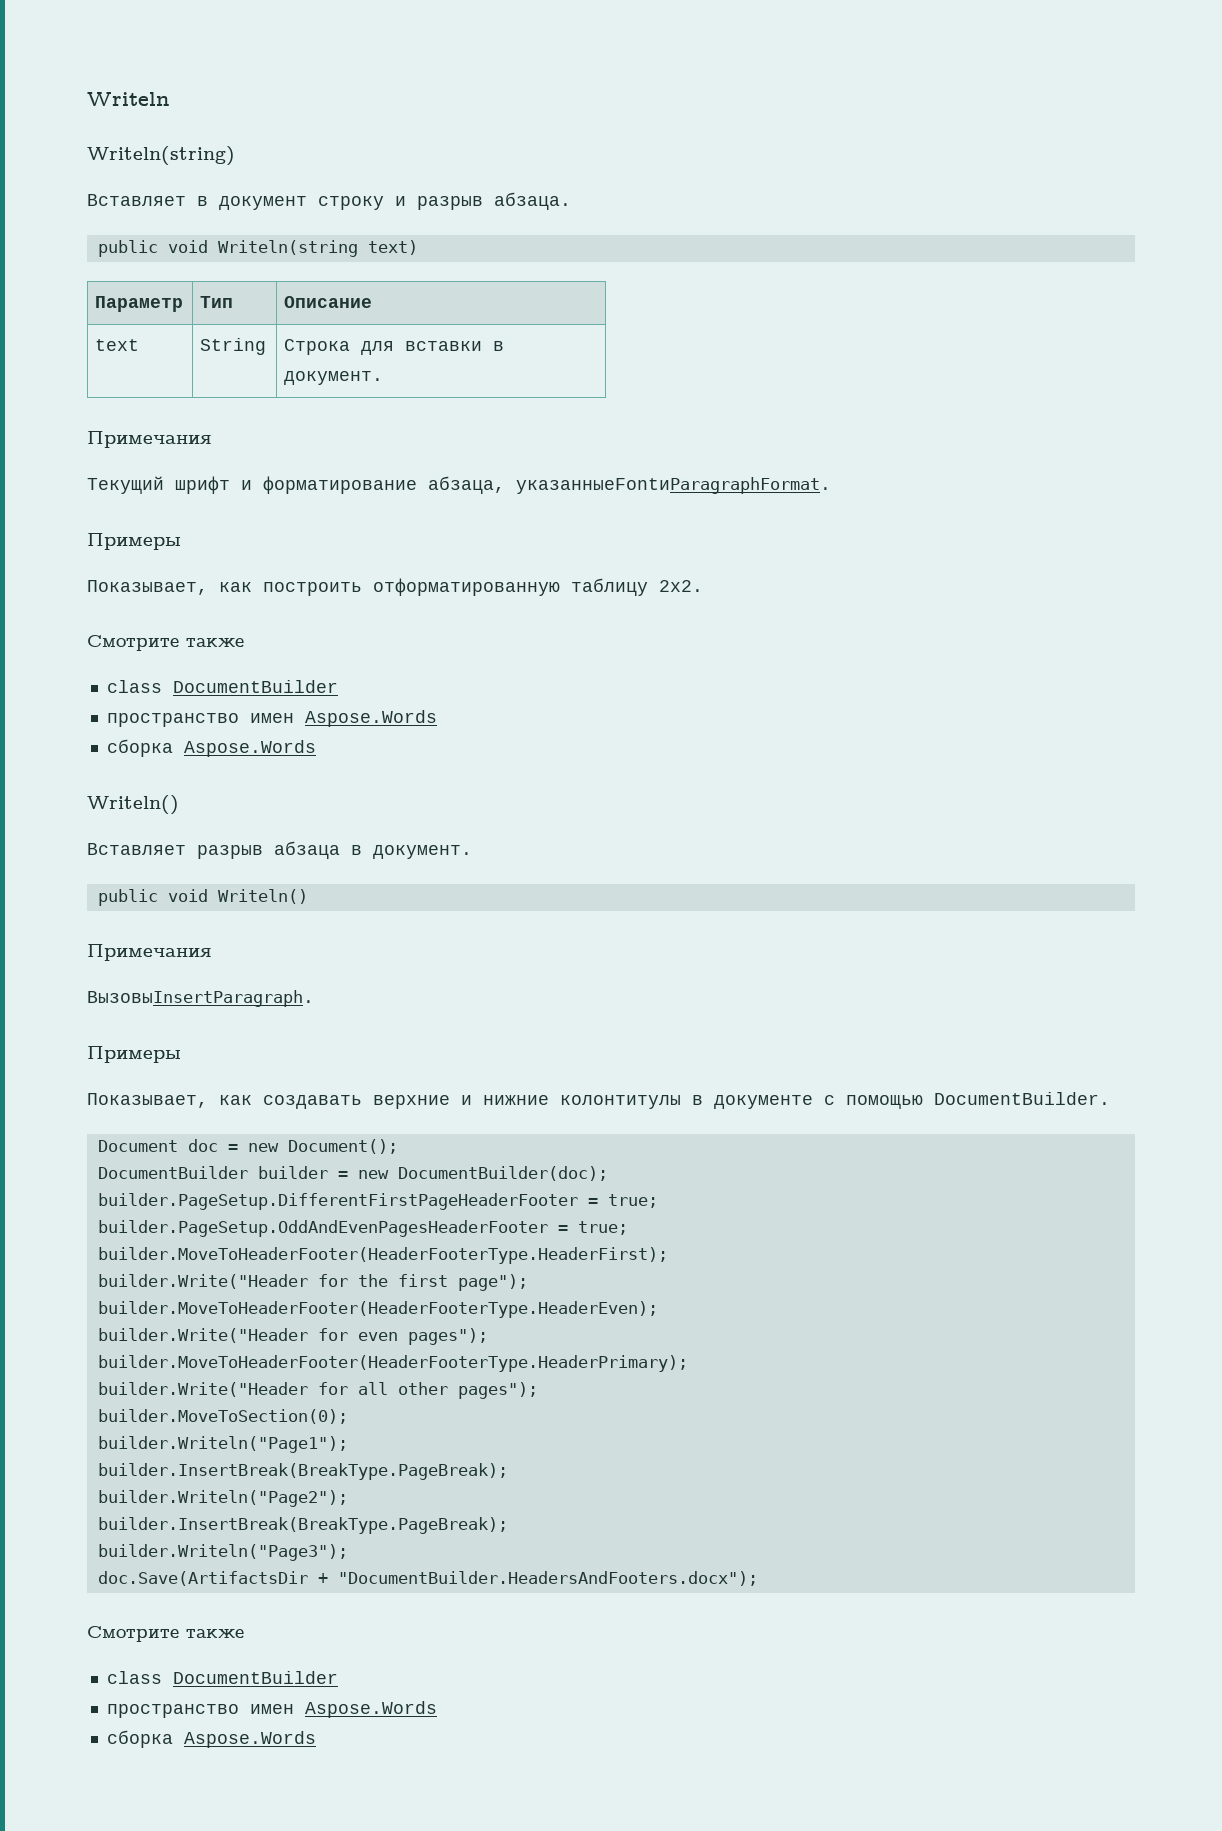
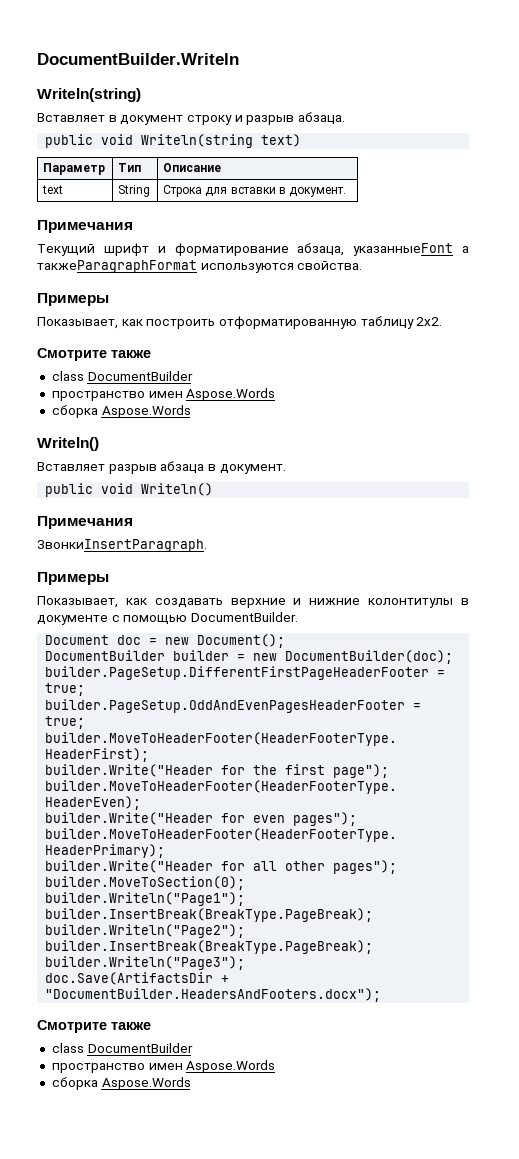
[87,92,170,106] Writeln -> [37,53,239,65] DocumentBuilder.Writeln
[516,477,831,494] указанныеFontиParagraphFormat. -> [353,243,469,256] [37,260,363,273] указанныеFont а такжеParagraphFormat используются свойства.
[87,990,314,1007] ВызовыInsertParagraph. -> [37,539,207,552] ЗвонкиInsertParagraph.

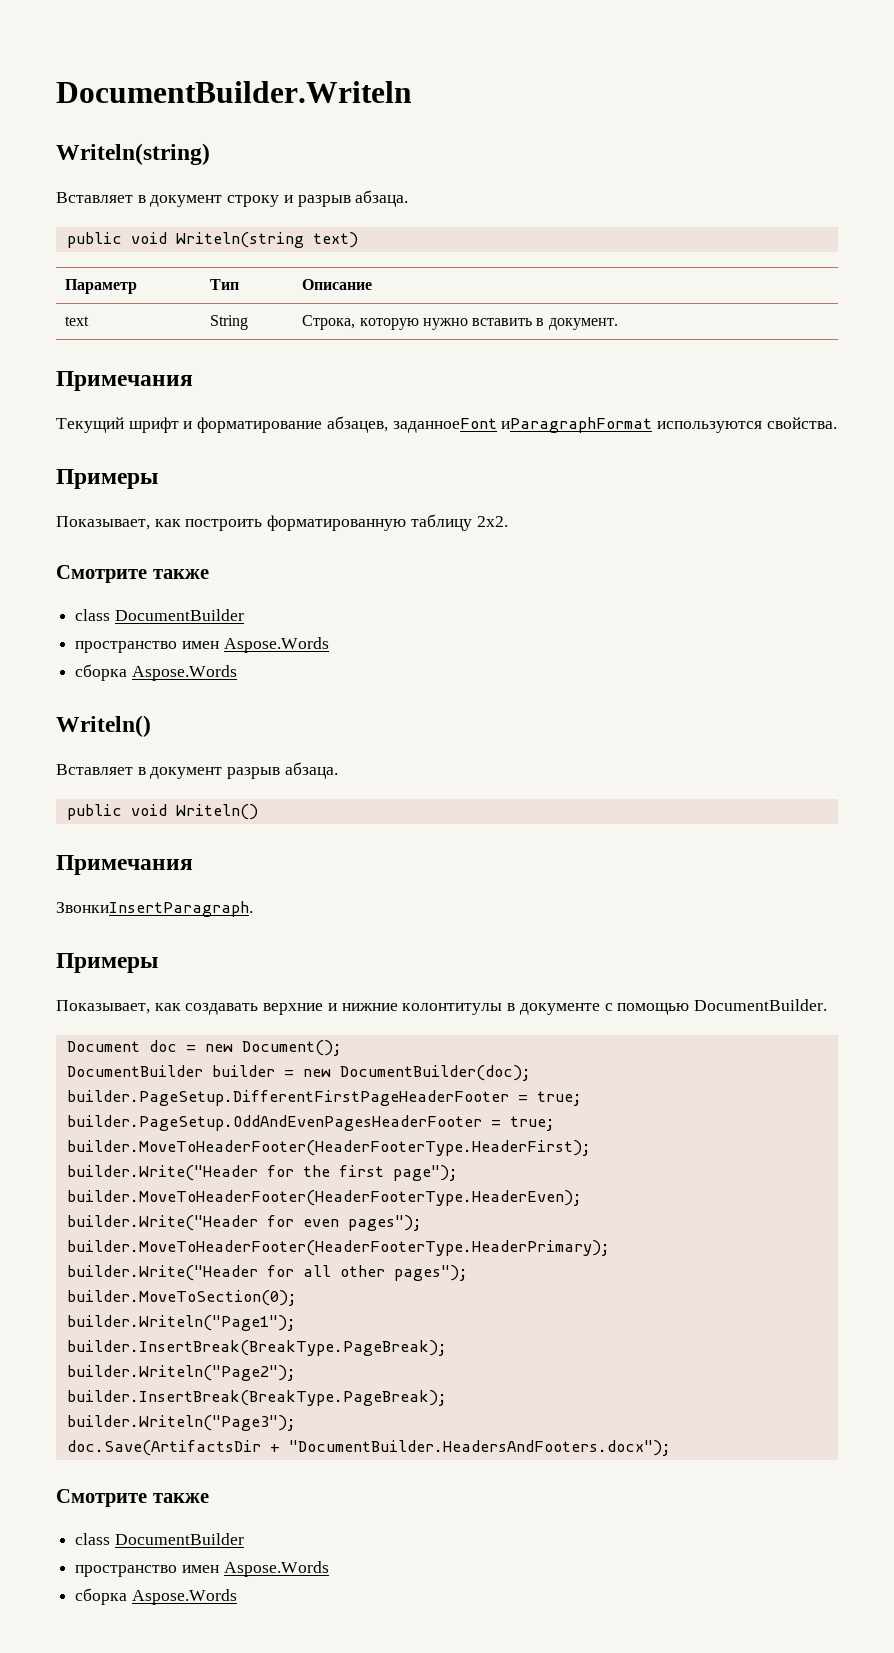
[163,185,276,197] Строка для вставки -> [302,315,533,330] Строка, которую нужно вставить
[297,243,469,256] [37,260,197,273] абзаца, указанныеFont а такжеParagraphFormat -> [326,416,653,433] абзацев, заданноеFont иParagraphFormat
[218,316,357,329] отформатированную -> [267,515,407,531] форматированную
[108,461,286,474] разрыв абзаца в документ. -> [137,762,338,779] в документ разрыв абзаца.

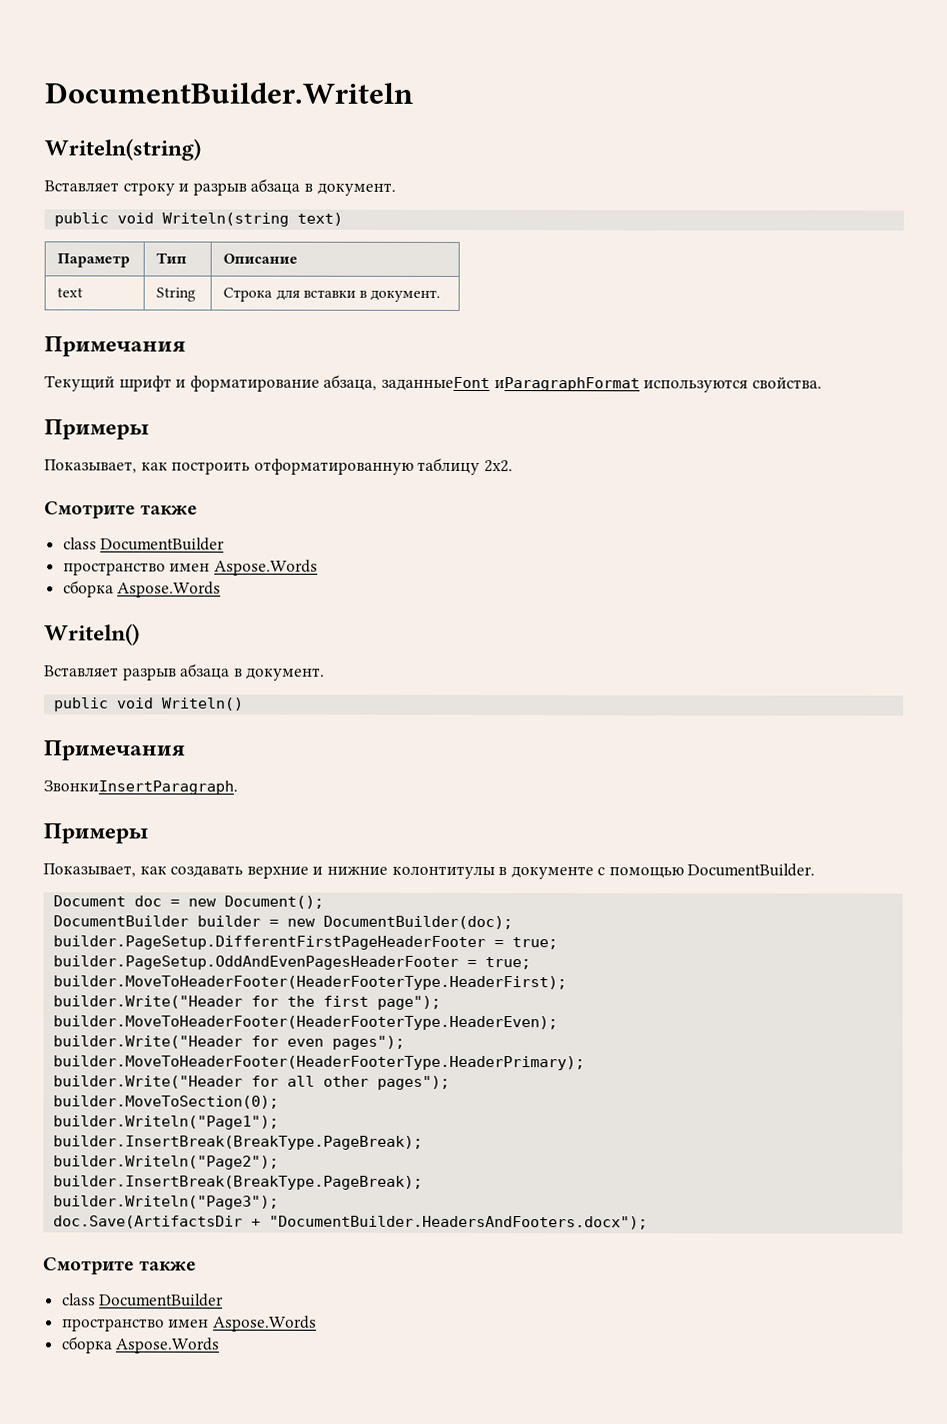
[137,195,223,207] в документ -> (119, 186) none
[355,190,409,207] абзаца. -> [250,178,396,196] абзаца в документ.
[302,315,533,330] Строка, которую нужно вставить -> [223,287,356,302] Строка для вставки
[326,416,497,433] абзацев, заданноеFont -> [323,374,490,392] абзаца, заданныеFont
[267,515,407,531] форматированную -> [253,458,414,475] отформатированную
[137,762,338,779] в документ разрыв абзаца. -> [122,663,326,681] разрыв абзаца в документ.

